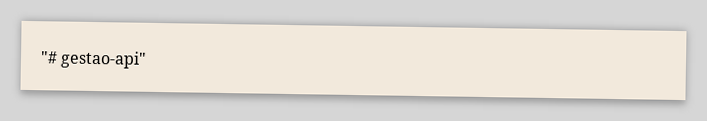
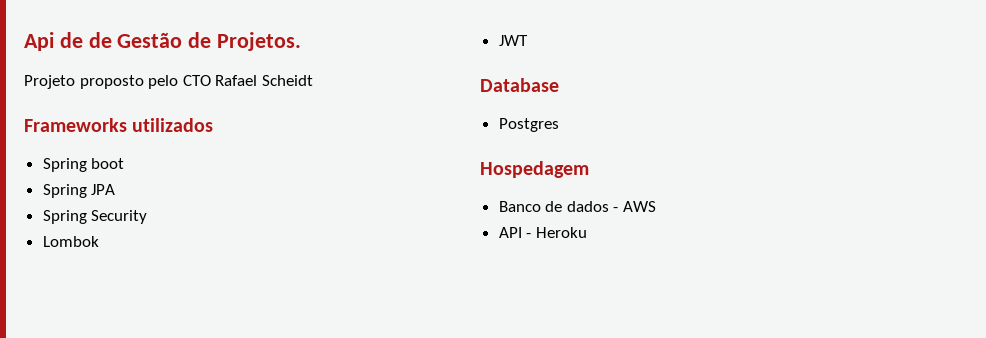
[40,50,148,69] "# gestao-api" -> [24,32,302,51] [24,75,313,89] [24,118,214,132] [42,158,125,172] [42,184,116,198] [42,210,148,224] [42,236,99,247] [498,35,528,46] [480,78,559,92] [498,118,559,132] [480,161,589,178] [498,201,657,212] [498,227,587,238] Api de de Gestão de Projetos. // Projeto proposto pelo CTO Rafael Scheidt // Frameworks utilizados // Spring boot // Spring JPA // Spring Security // Lombok // JWT // Database // Postgres // Hospedagem // Banco de dados - AWS // API - Heroku

